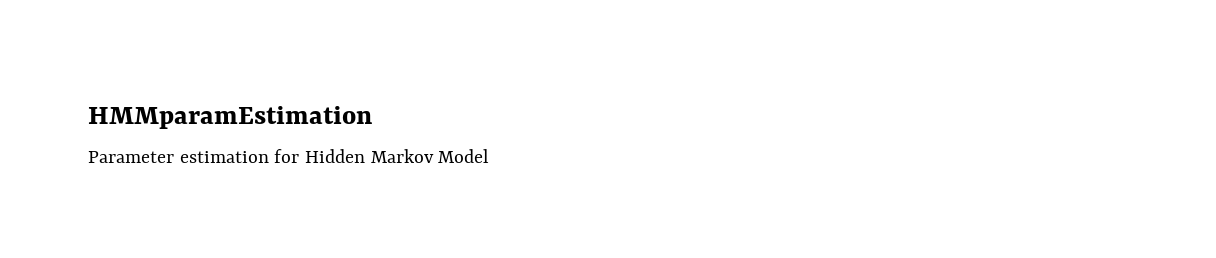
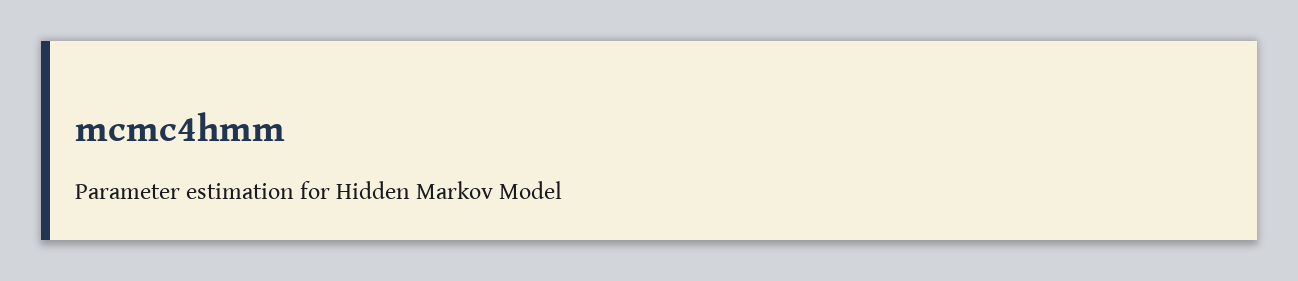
[88,106,372,129] HMMparamEstimation -> [75,112,285,141] mcmc4hmm

